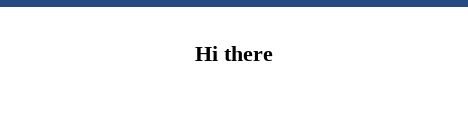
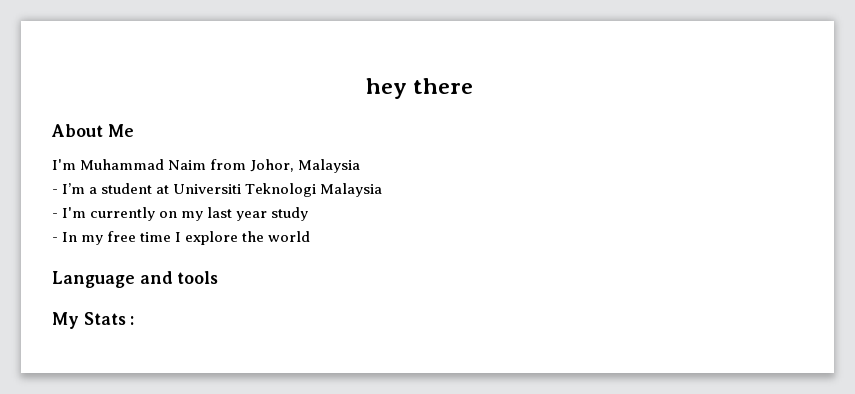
[195,46,218,61] Hi -> [365,78,407,99] hey
(273, 53) none -> [51,124,134,137] [52,159,361,173] [52,183,383,197] [52,207,309,221] [52,231,311,245] [52,271,219,288] [52,312,135,329] // About Me // I'm Muhammad Naim from Johor, Malaysia // - I’m a student at Universiti Teknologi Malaysia // - I'm currently on my last year study // - In my free time I explore the world // Language and tools // My Stats :

